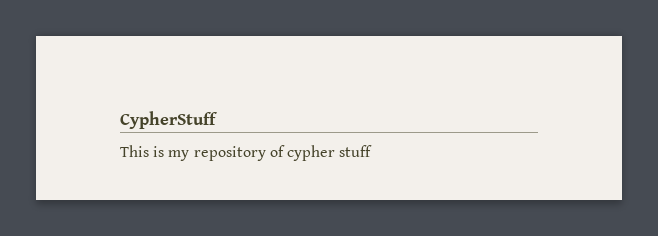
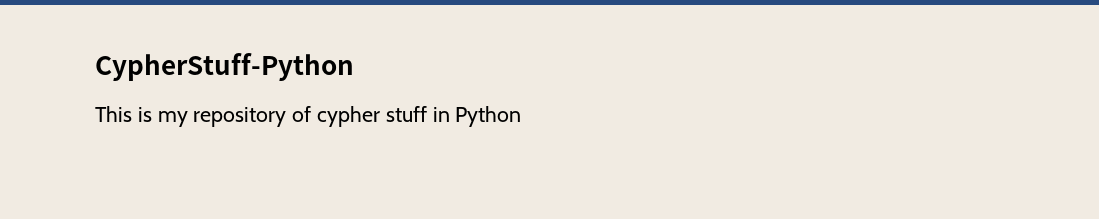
[120,111,218,129] CypherStuff -> [95,53,354,81] CypherStuff-Python
(373, 151) none -> [432,106,522,127] in Python

